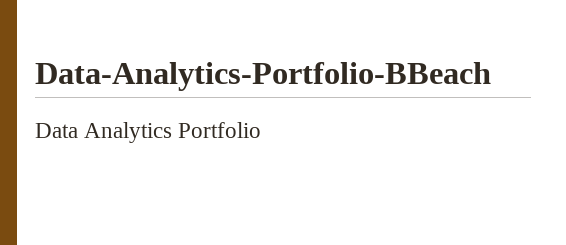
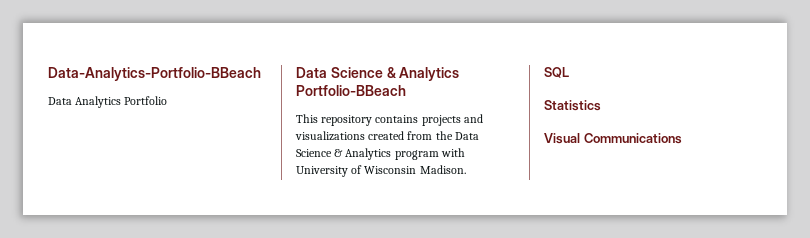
(262, 130) none -> [296,67,460,81] [296,85,406,96] [296,114,483,126] [295,131,479,141] [296,148,465,160] [296,165,466,177] [544,67,569,78] [544,100,601,111] [544,133,682,144] // Data Science & Analytics Portfolio-BBeach // This repository contains projects and visualizations created from the Data Science & Analytics program with University of Wisconsin Madison. // SQL // Statistics // Visual Communications

